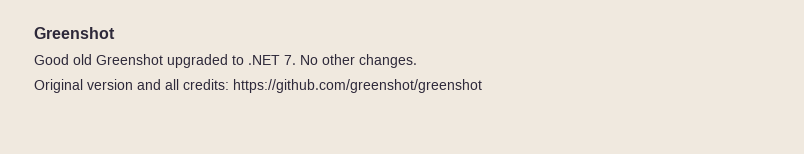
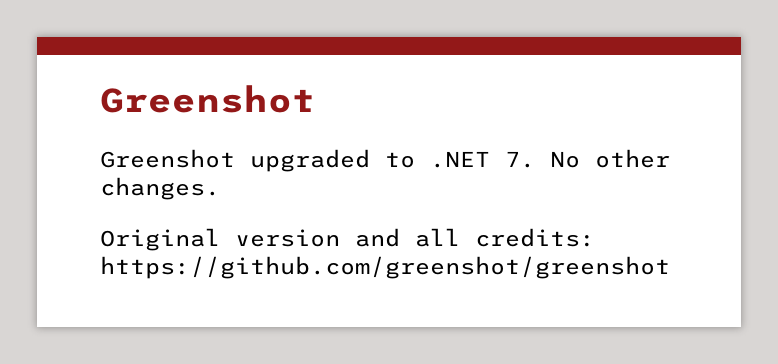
[34,54,92,65] Good old -> (316, 99) none

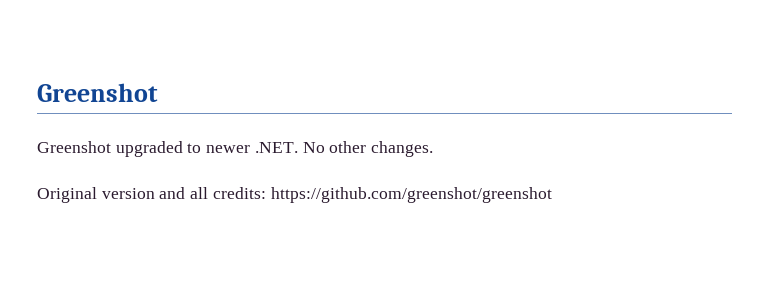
[430,151,535,168] .NET 7. -> [206,142,298,153] newer .NET.

